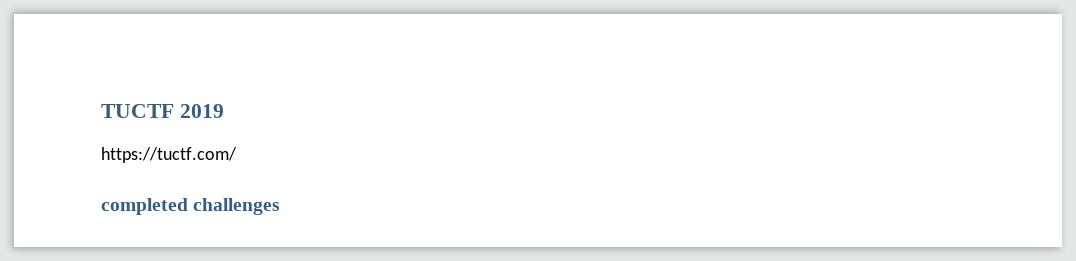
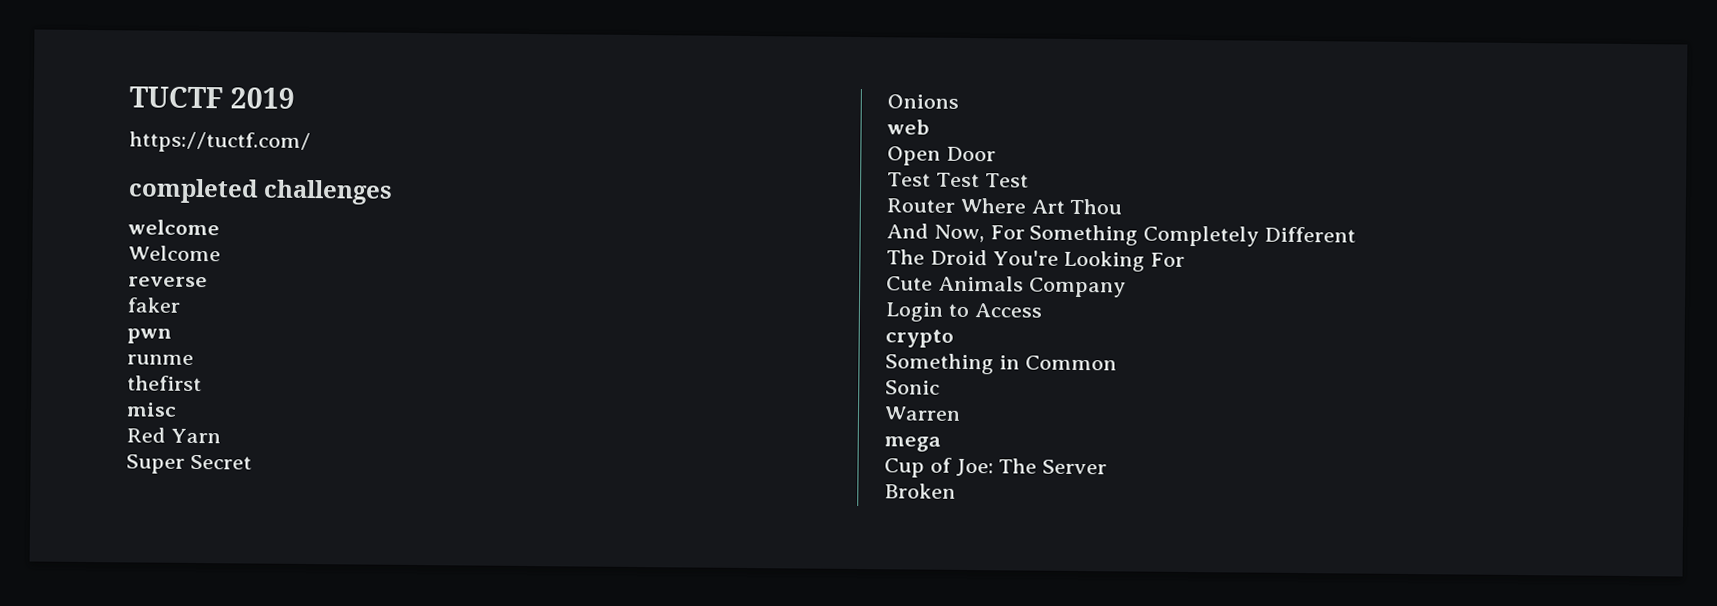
(281, 206) none -> [128,219,220,236] [128,245,221,262] [128,276,208,288] [127,297,181,313] [127,328,172,344] [127,354,194,365] [127,375,202,392] [126,402,177,417] [126,427,221,444] [126,454,252,474] [887,94,959,109] [887,119,930,135] [887,146,996,166] [887,172,1029,188] [886,197,1123,215] [886,223,1357,247] [886,249,1186,272] [886,275,1126,298] [885,302,1043,322] [885,329,954,348] [885,353,1117,375] [885,380,940,395] [884,406,961,421] [884,436,941,452] [884,457,1108,478] [884,483,956,499] // welcome // Welcome // reverse // faker // pwn // runme // thefirst // misc // Red Yarn // Super Secret // Onions // web // Open Door // Test Test Test // Router Where Art Thou // And Now, For Something Completely Different // The Droid You're Looking For // Cute Animals Company // Login to Access // crypto // Something in Common // Sonic // Warren // mega // Cup of Joe: The Server // Broken

